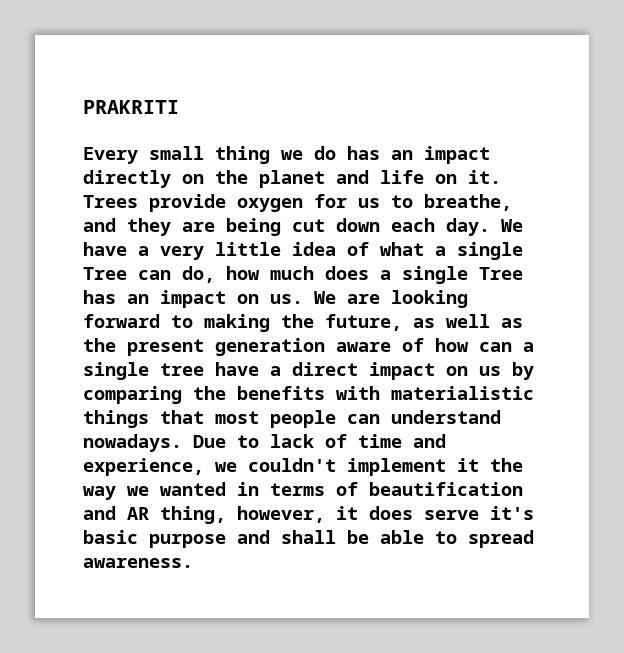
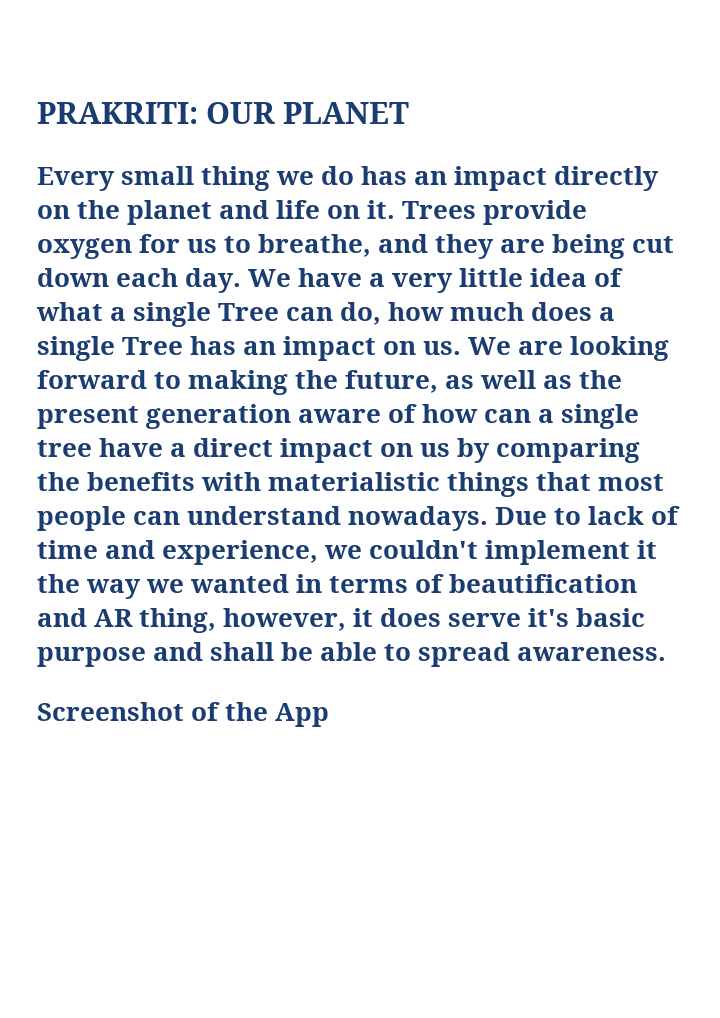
[83,100,179,114] PRAKRITI -> [37,102,410,124] PRAKRITI: OUR PLANET
(193, 563) none -> [37,702,330,727] // Screenshot of the App

